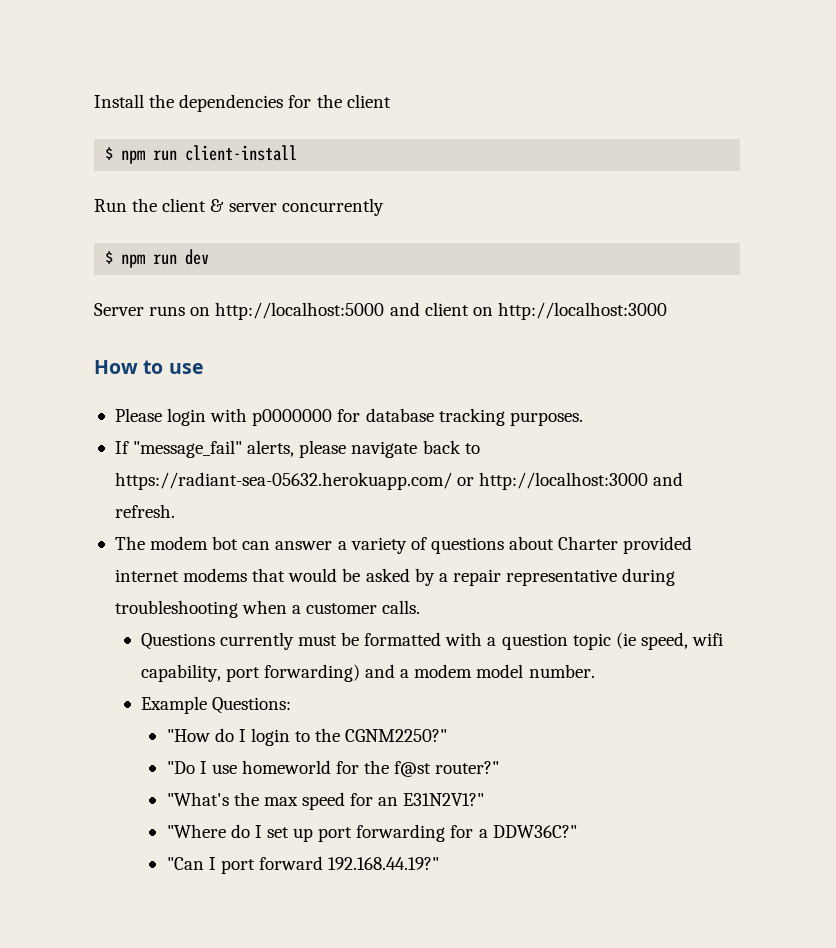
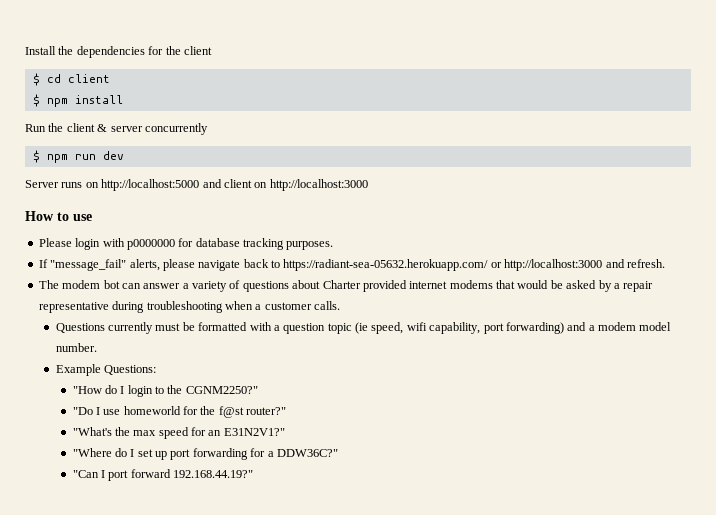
[105,145,298,164] // $ npm run client-install -> [32,73,110,86] [32,94,123,107] // $ cd client // $ npm install

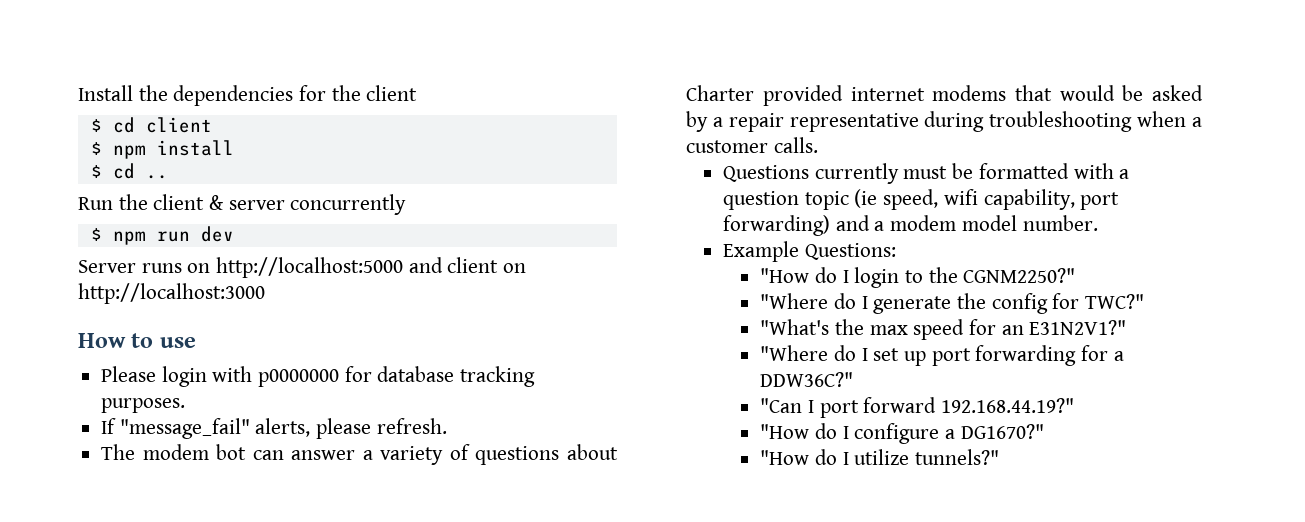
(123, 99) none -> [90,163,168,179] // $ cd ..
[198,259,625,271] navigate back to https://radiant-sea-05632.herokuapp.com/ or http://localhost:3000 and -> (372, 428) none
[72,406,287,418] "Do I use homeworld for the f@st router?" -> [760,293,1144,314] "Where do I generate the config for TWC?"
(254, 474) none -> [760,423,1044,444] [760,449,999,465] // "How do I configure a DG1670?" // "How do I utilize tunnels?"

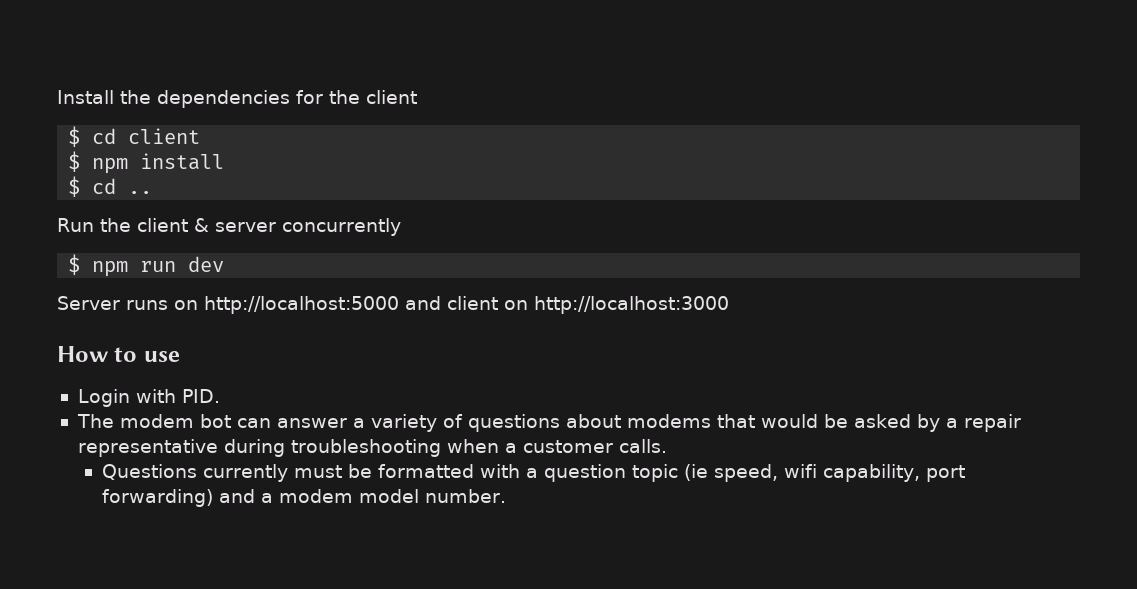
[101,366,536,387] [101,398,186,413] [101,418,447,439] Please login with p0000000 for database tracking purposes. // If "message_fail" alerts, please refresh. -> [77,389,220,407] Login with PID.
[686,85,925,106] Charter provided internet -> (621, 421) none
[723,241,896,262] [760,267,1076,288] [760,293,1144,314] [760,319,1127,340] [760,345,1124,366] [760,372,854,387] [760,397,1074,418] [760,423,1044,444] [760,449,999,465] // Example Questions: // "How do I login to the CGNM2250?" // "Where do I generate the config for TWC?" // "What's the max speed for an E31N2V1?" // "Where do I set up port forwarding for a DDW36C?" // "Can I port forward 192.168.44.19?" // "How do I configure a DG1670?" // "How do I utilize tunnels?" -> (506, 496) none

